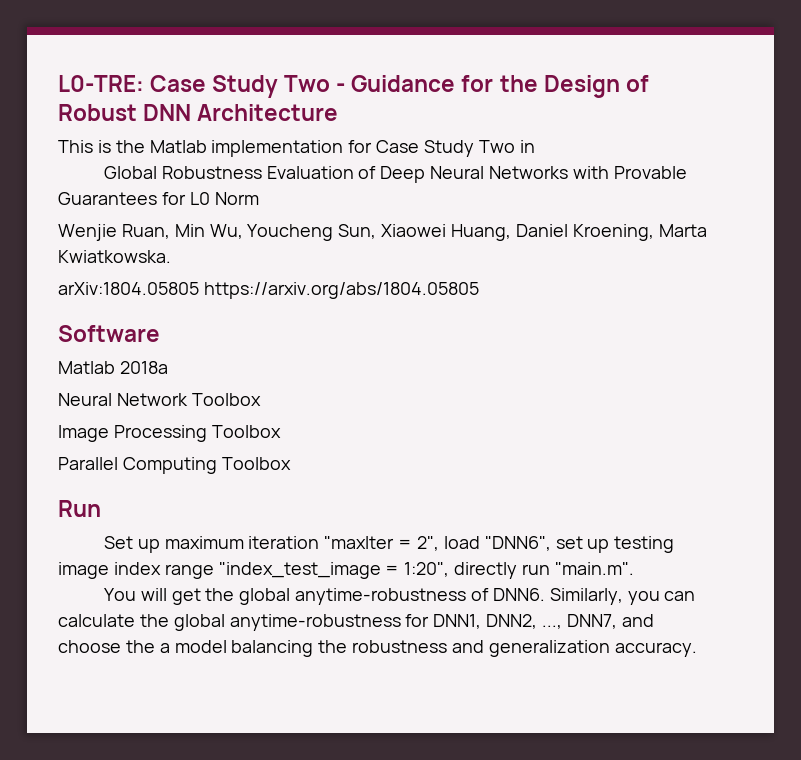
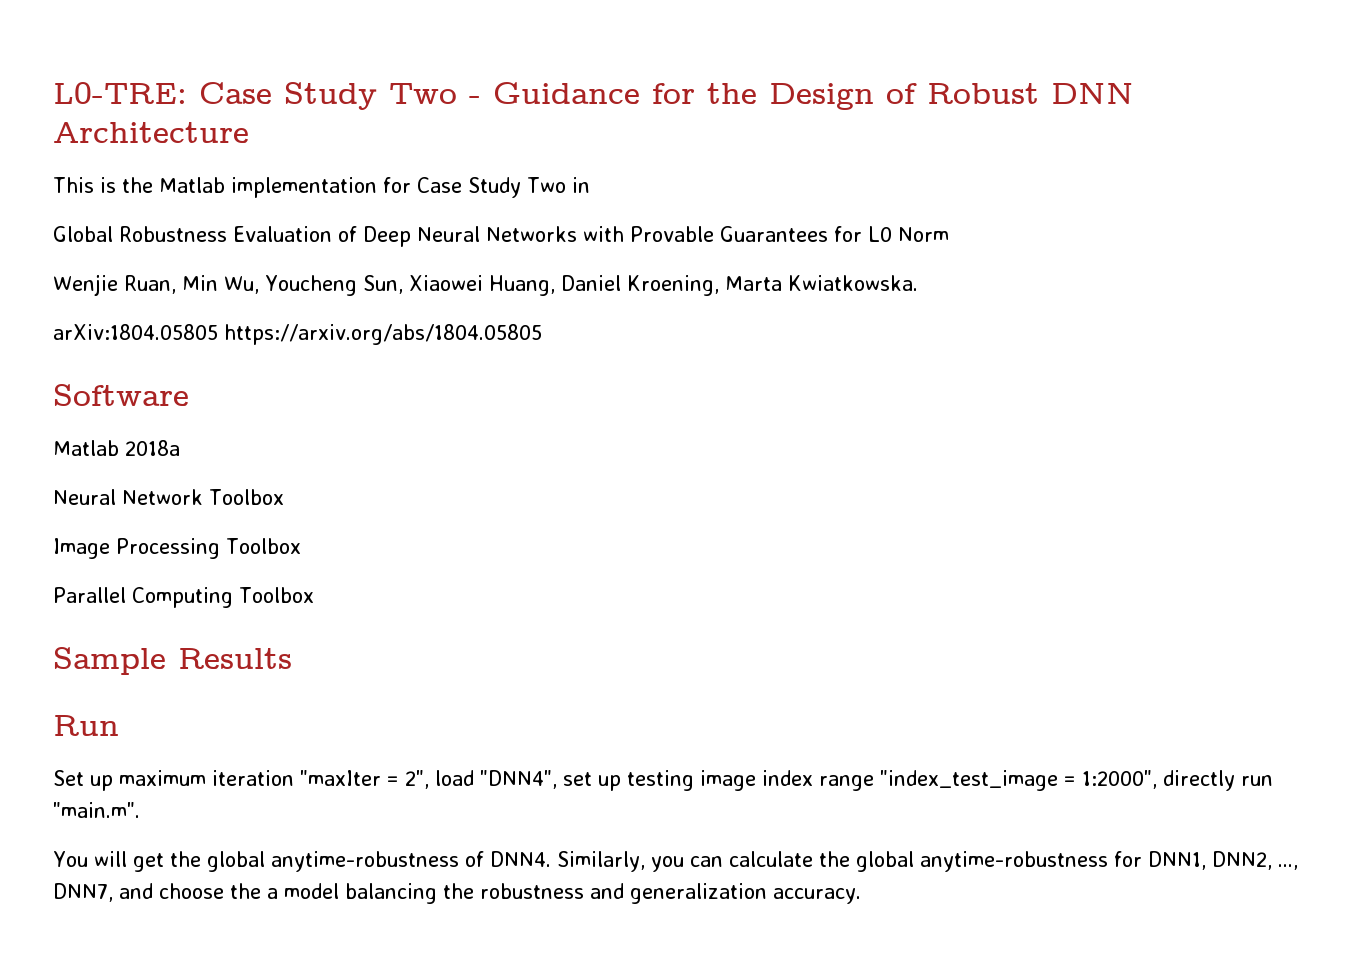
(291, 463) none -> [53,647,292,675] // Sample Results
[484,536,551,551] "DNN6", -> [480,770,557,789] "DNN4",
[404,562,450,577] 1:20", -> [1082,770,1157,789] 1:2000",
[492,588,545,601] DNN6. -> [489,851,551,867] DNN4.

